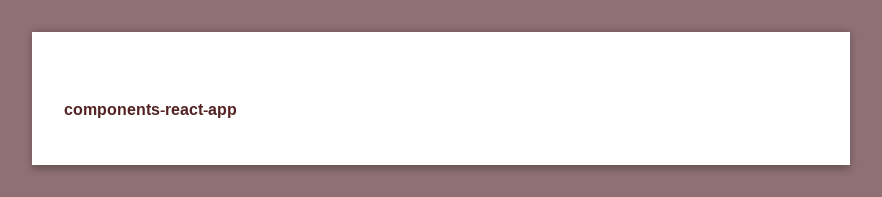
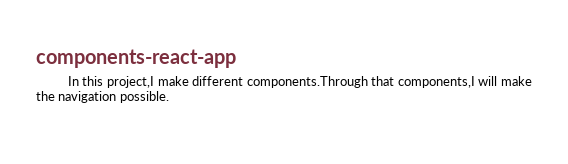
(237, 111) none -> [67,76,532,88] [36,91,169,103] // In this project,I make different components.Through that components,I will make the navigation possible.

